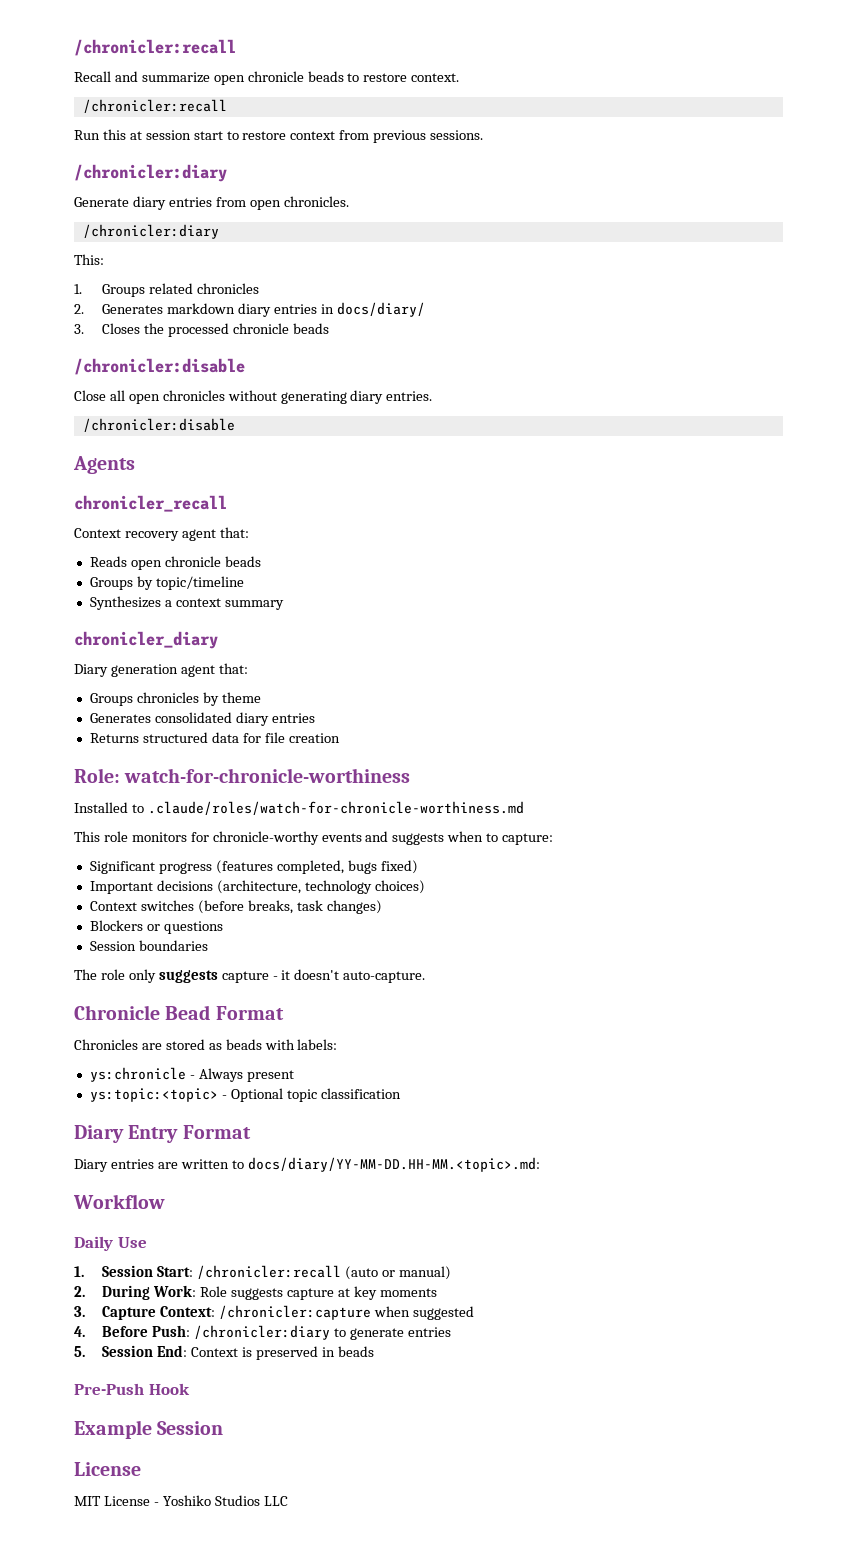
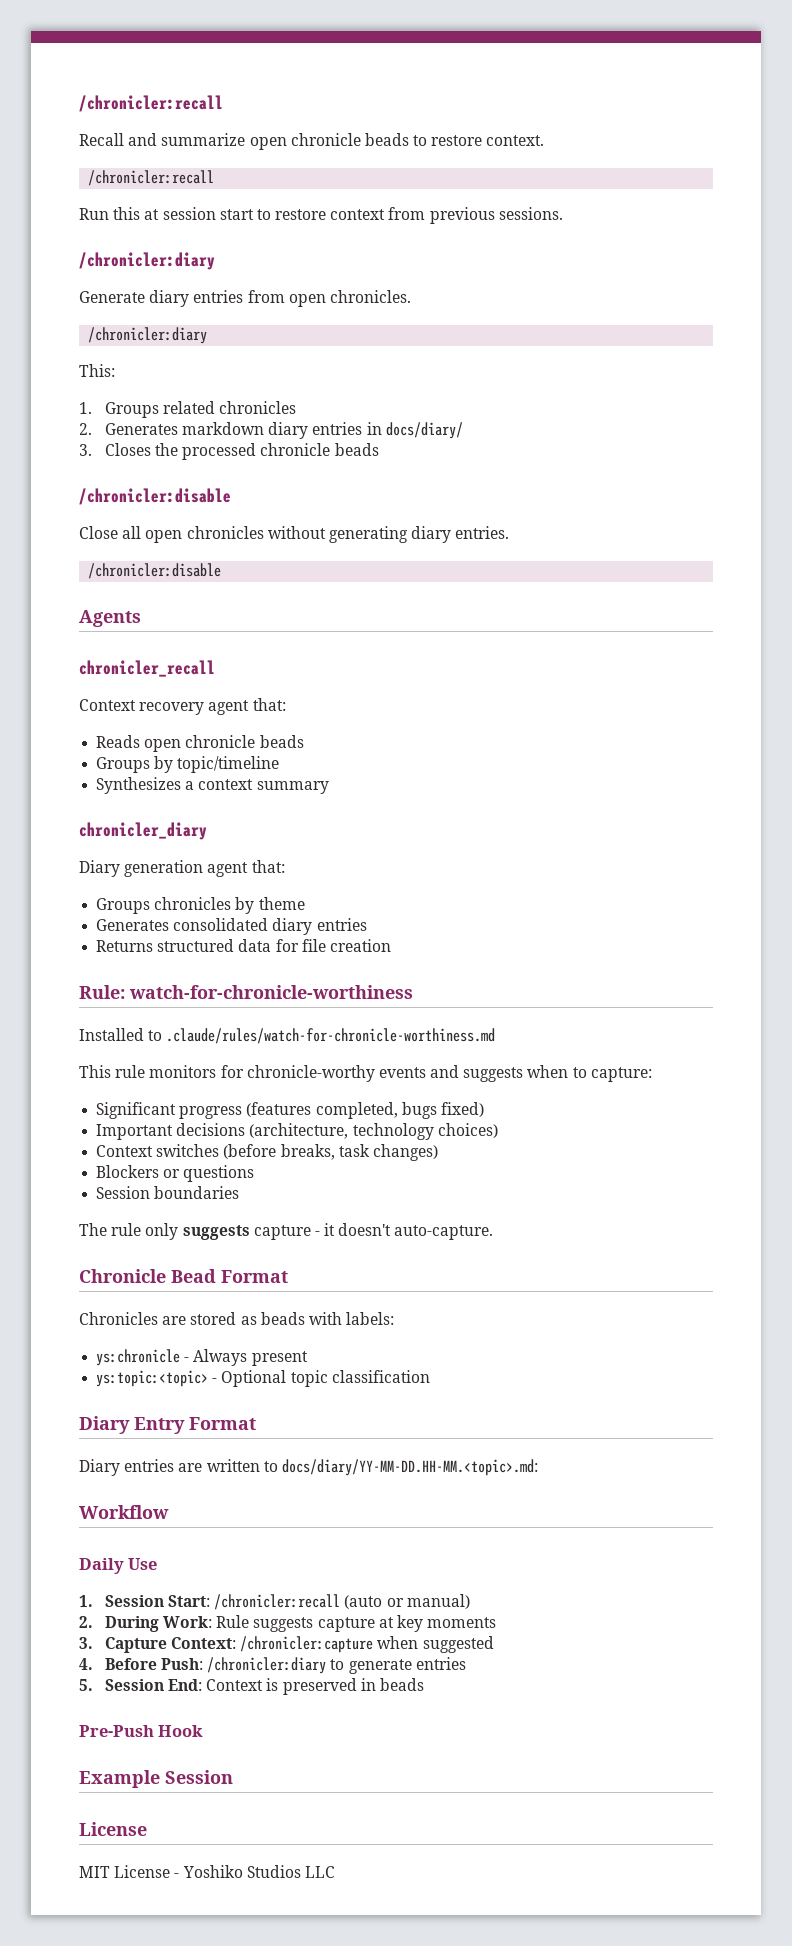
[74,768,120,783] Role: -> [79,985,125,999] Rule:
[147,801,524,815] .claude/roles/watch-for-chronicle-worthiness.md -> [166,1028,496,1044] .claude/rules/watch-for-chronicle-worthiness.md
[103,831,128,842] role -> [115,1065,146,1078] rule
[100,969,125,980] role -> [111,1223,142,1236] rule
[200,1286,228,1297] Role -> [216,1615,250,1628] Rule

